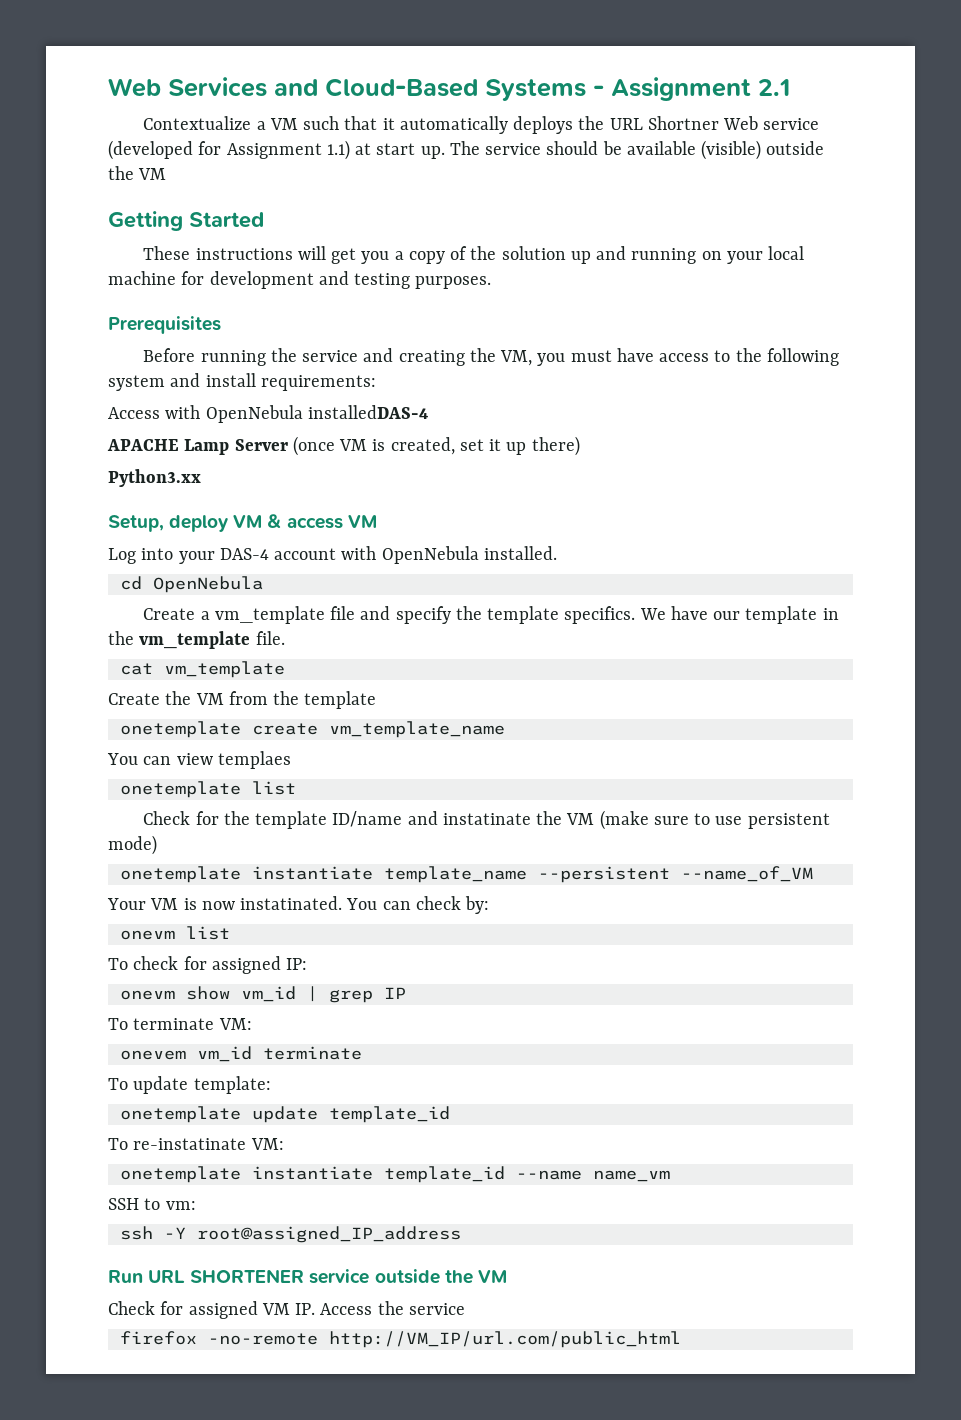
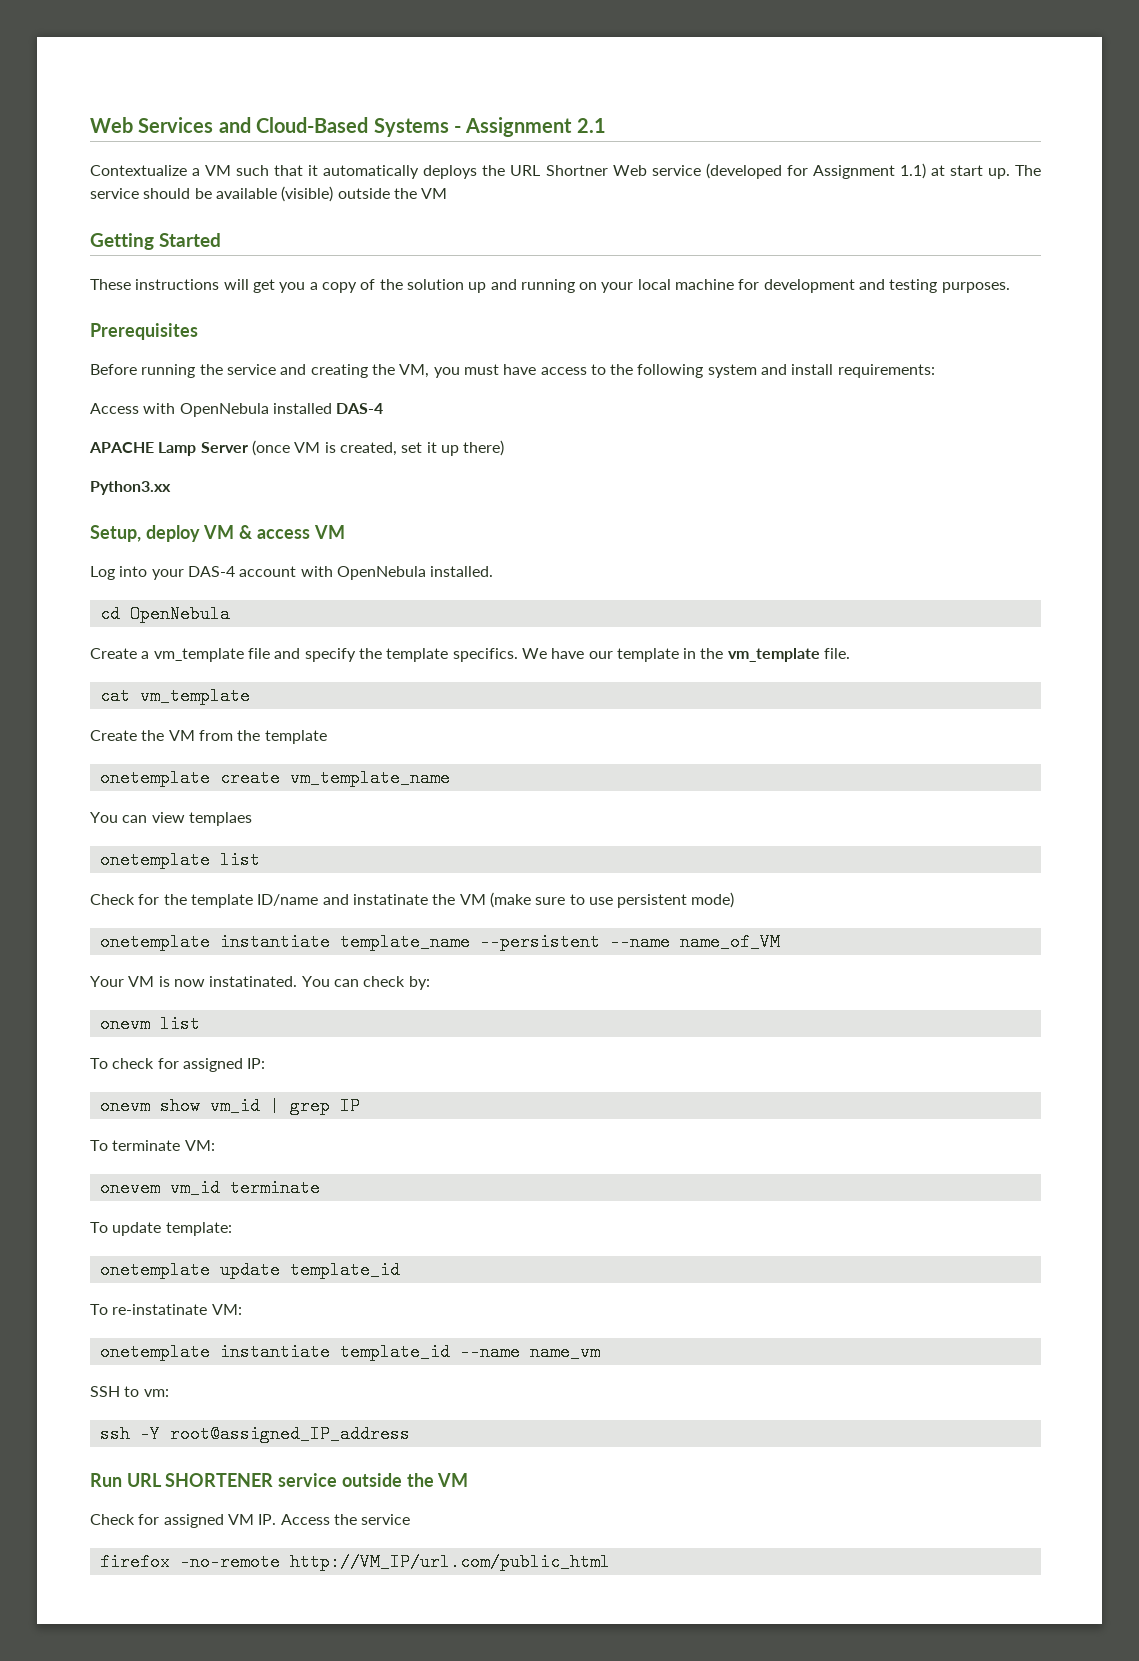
[307,405,428,419] installedDAS-4 -> [272,403,384,414] installed DAS-4
[680,866,813,882] --name_of_VM -> [609,933,780,951] --name name_of_VM

